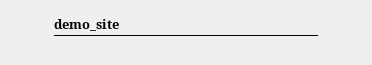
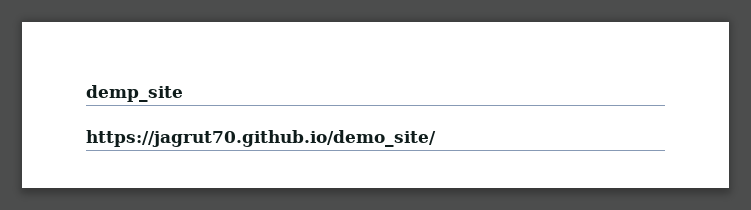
[54,19,119,31] demo_site -> [86,85,183,102] [86,130,436,147] demp_site // https://jagrut70.github.io/demo_site/

